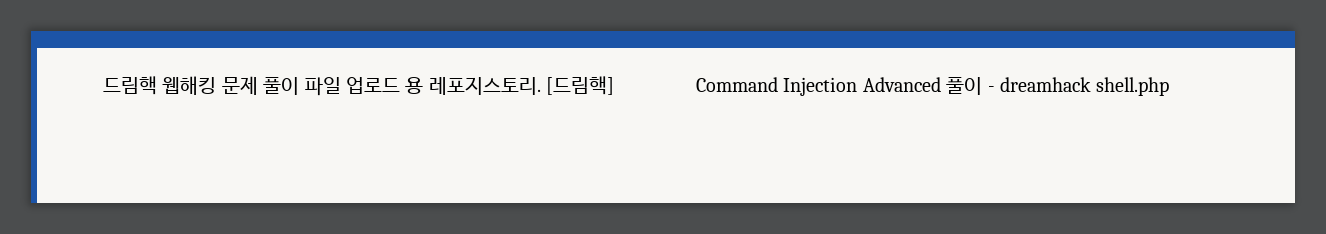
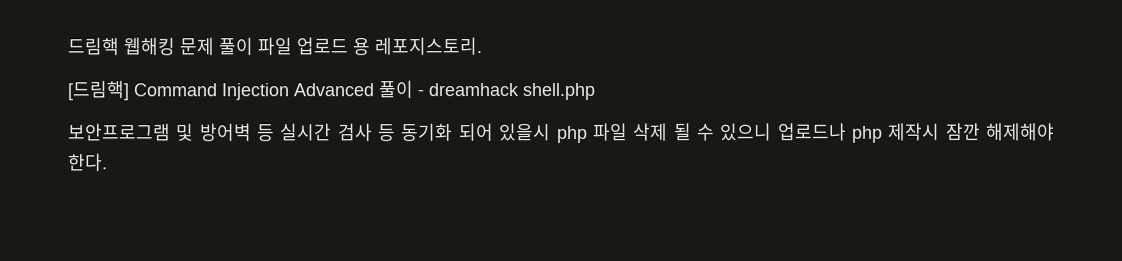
(541, 86) none -> (482, 46) //
(1170, 86) none -> [67,122,1056,144] [68,153,108,172] // 보안프로그램 및 방어벽 등 실시간 검사 등 동기화 되어 있을시 php 파일 삭제 될 수 있으니 업로드나 php 제작시 잠깐 해제해야 한다.

